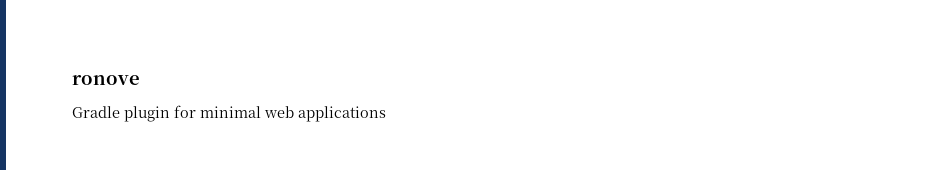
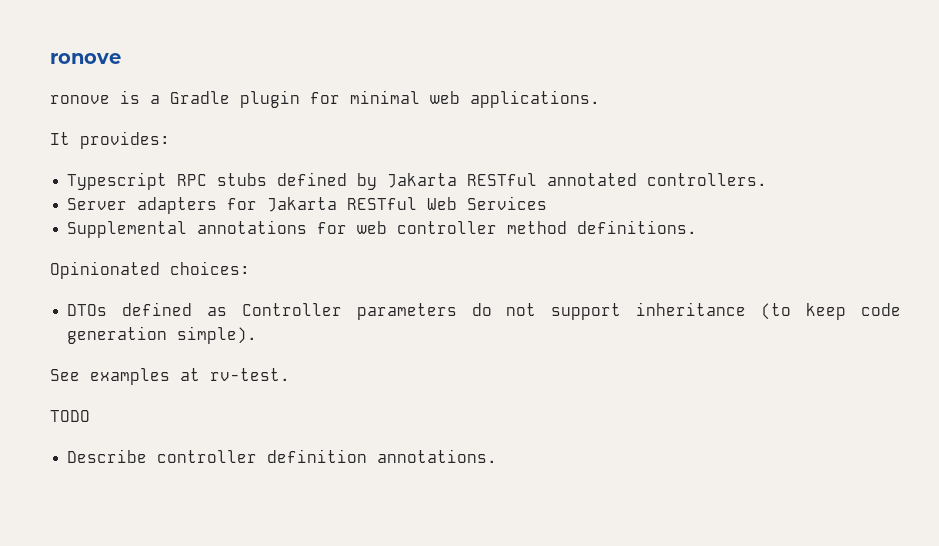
(140, 80) none -> [50,90,160,104] ronove is a
[298,106,386,122] applications -> [470,90,600,108] [50,131,170,149] [67,172,768,190] [67,196,548,214] [67,220,698,238] [50,261,250,279] [67,302,901,320] [67,326,258,344] [50,368,290,385] [50,410,90,422] [67,449,498,463] applications. // It provides: // Typescript RPC stubs defined by Jakarta RESTful annotated controllers. // Server adapters for Jakarta RESTful Web Services // Supplemental annotations for web controller method definitions. // Opinionated choices: // DTOs defined as Controller parameters do not support inheritance (to keep code generation simple). // See examples at rv-test. // TODO // Describe controller definition annotations.

